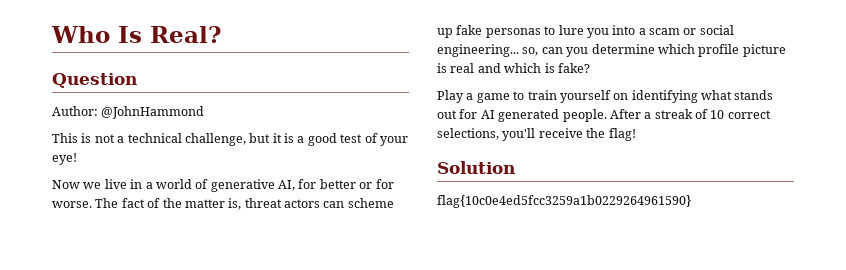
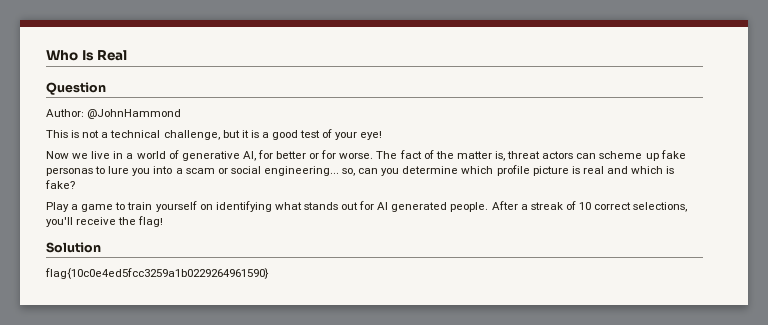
[150,26,221,43] Real? -> [97,50,128,61] Real

